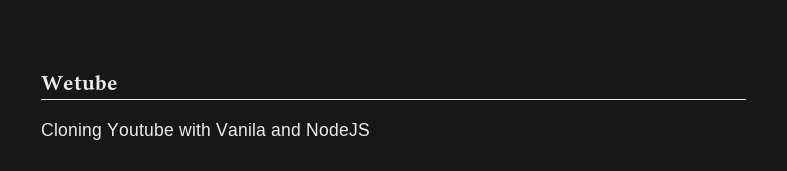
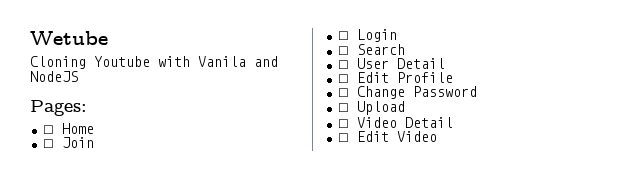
(370, 129) none -> [30,100,87,116] [42,123,94,134] [42,137,94,148] [337,29,397,42] [337,44,405,55] [337,58,445,69] [337,72,453,83] [337,86,477,99] [337,101,405,115] [337,117,453,128] [337,131,437,142] // Pages: // ☐ Home // ☐ Join // ☐ Login // ☐ Search // ☐ User Detail // ☐ Edit Profile // ☐ Change Password // ☐ Upload // ☐ Video Detail // ☐ Edit Video

